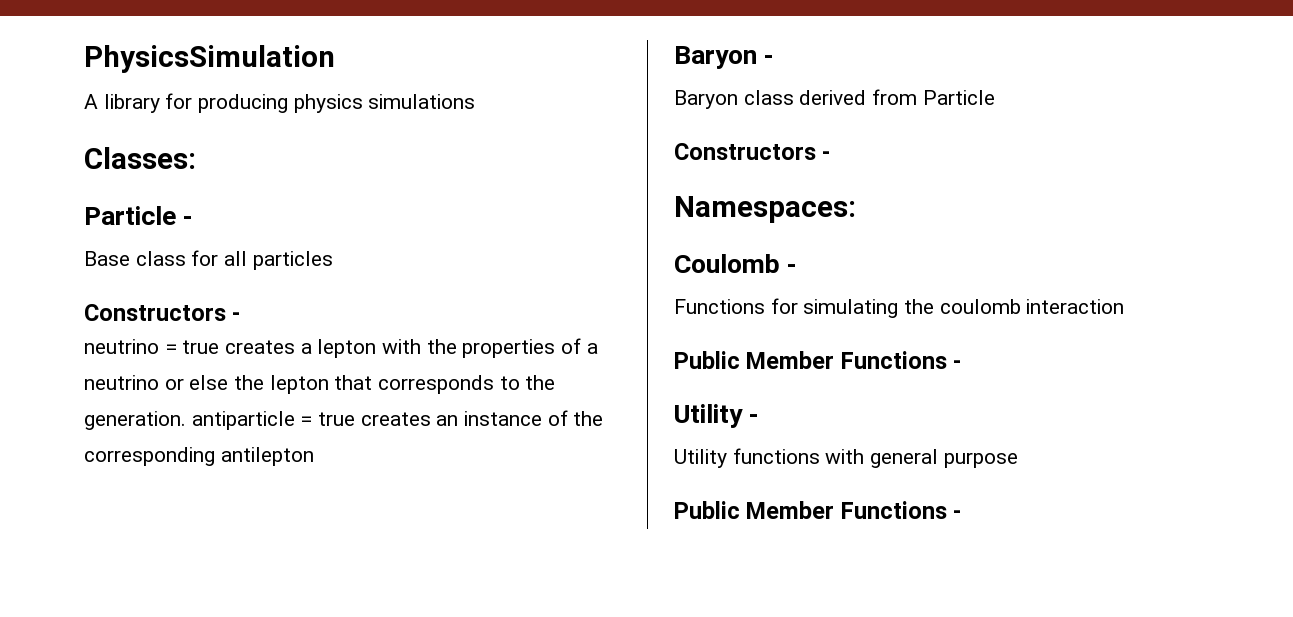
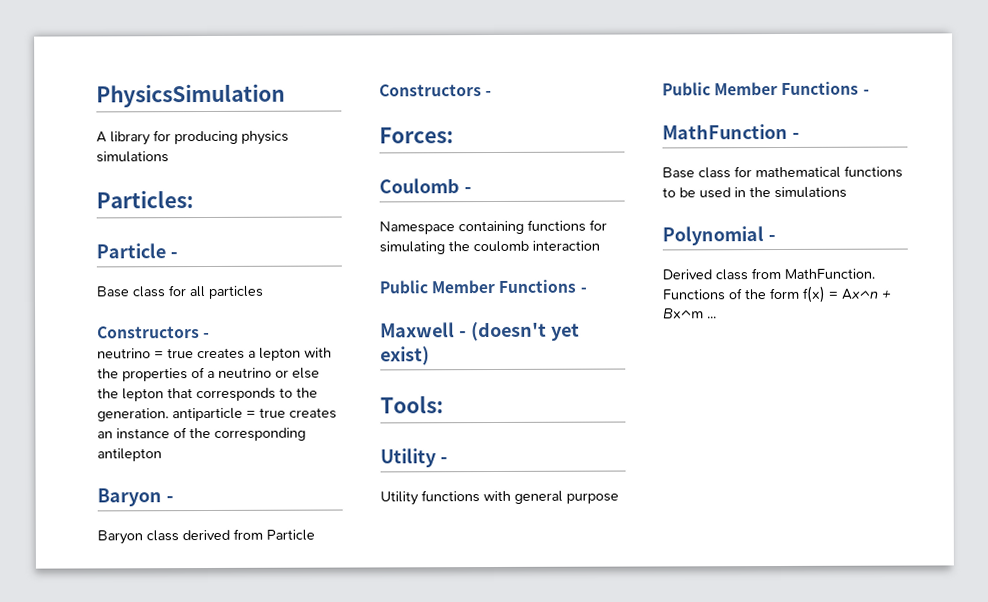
[84,147,196,169] Classes: -> [96,190,194,209] Particles:
[674,196,856,223] Namespaces: -> [379,127,454,144] Forces:
[674,299,765,314] Functions -> [379,219,586,235] Namespace containing functions
(962, 364) none -> [380,321,580,342] [380,346,430,366] [380,395,444,414] // Maxwell - (doesn't yet exist) // Tools:
(962, 514) none -> [662,123,800,140] [662,165,903,179] [662,186,847,199] [662,226,776,246] [662,267,875,281] [662,285,891,303] [663,308,717,319] // MathFunction - // Base class for mathematical functions to be used in the simulations // Polynomial - // Derived class from MathFunction. Functions of the form f(x) = Ax^n + Bx^m ...

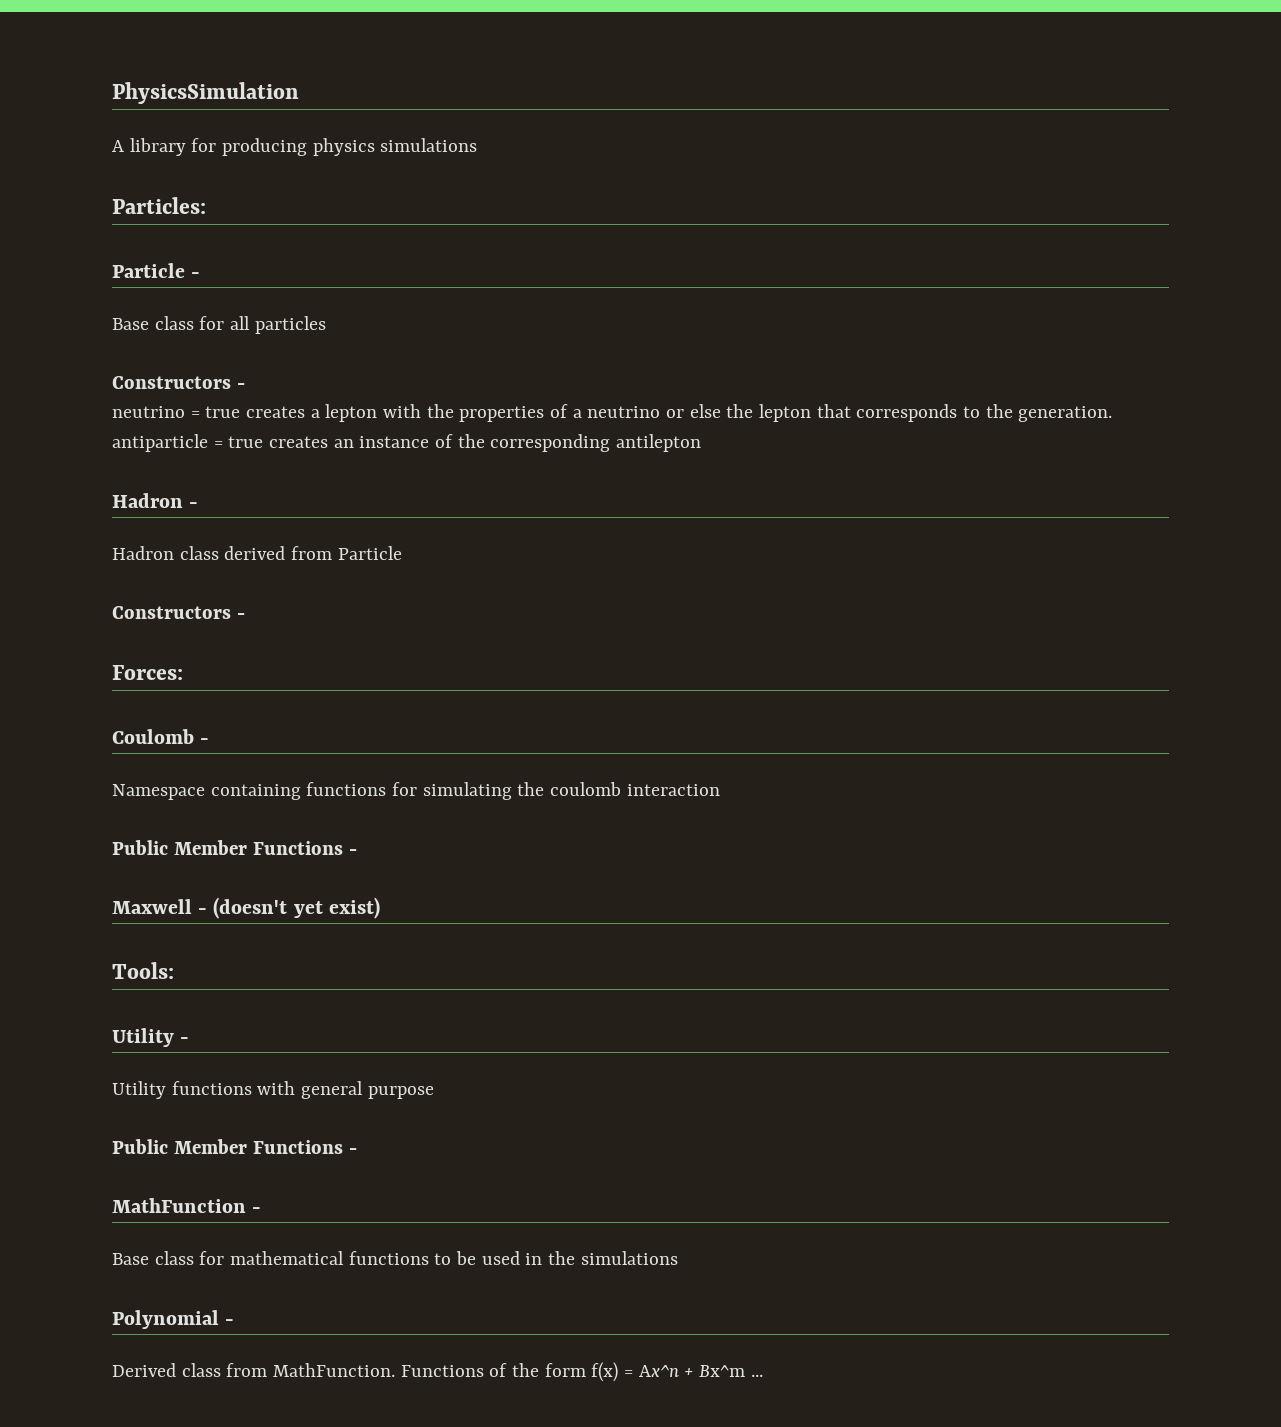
[97,488,174,507] [97,530,143,545] Baryon - // Baryon -> [112,493,199,508] [112,546,174,560] Hadron - // Hadron

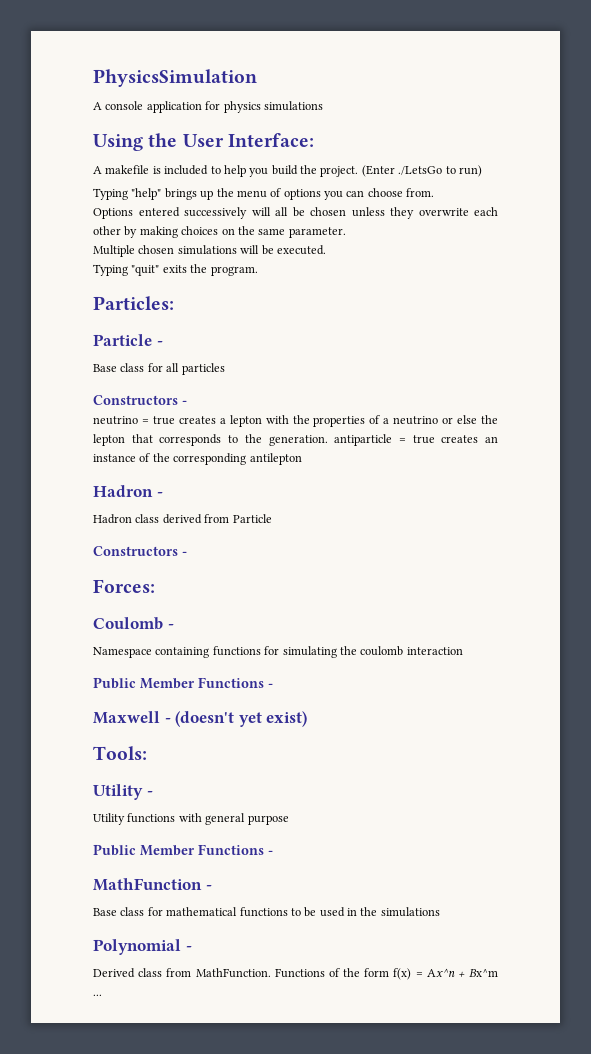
[129,138,308,156] library for producing -> [105,101,221,113] console application for
(478, 145) none -> [93,133,314,151] [93,165,482,177] [93,188,435,200] [93,207,498,219] [93,226,346,238] [93,245,326,257] [93,264,258,276] // Using the User Interface: // A makefile is included to help you build the project. (Enter ./LetsGo to run) // Typing "help" brings up the menu of options you can choose from. // Options entered successively will all be chosen unless they overwrite each other by making choices on the same parameter. // Multiple chosen simulations will be executed. // Typing "quit" exits the program.

